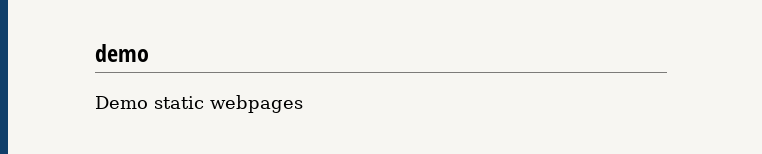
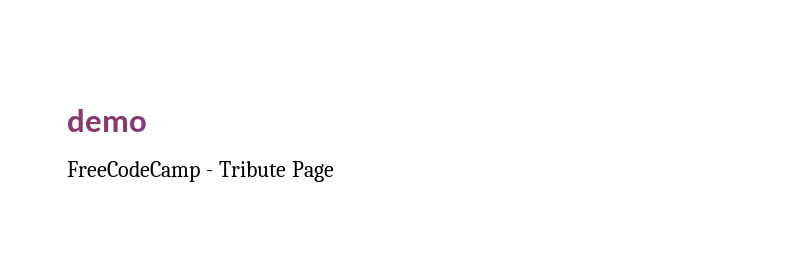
[95,95,303,113] Demo static webpages -> [67,161,334,182] FreeCodeCamp - Tribute Page

